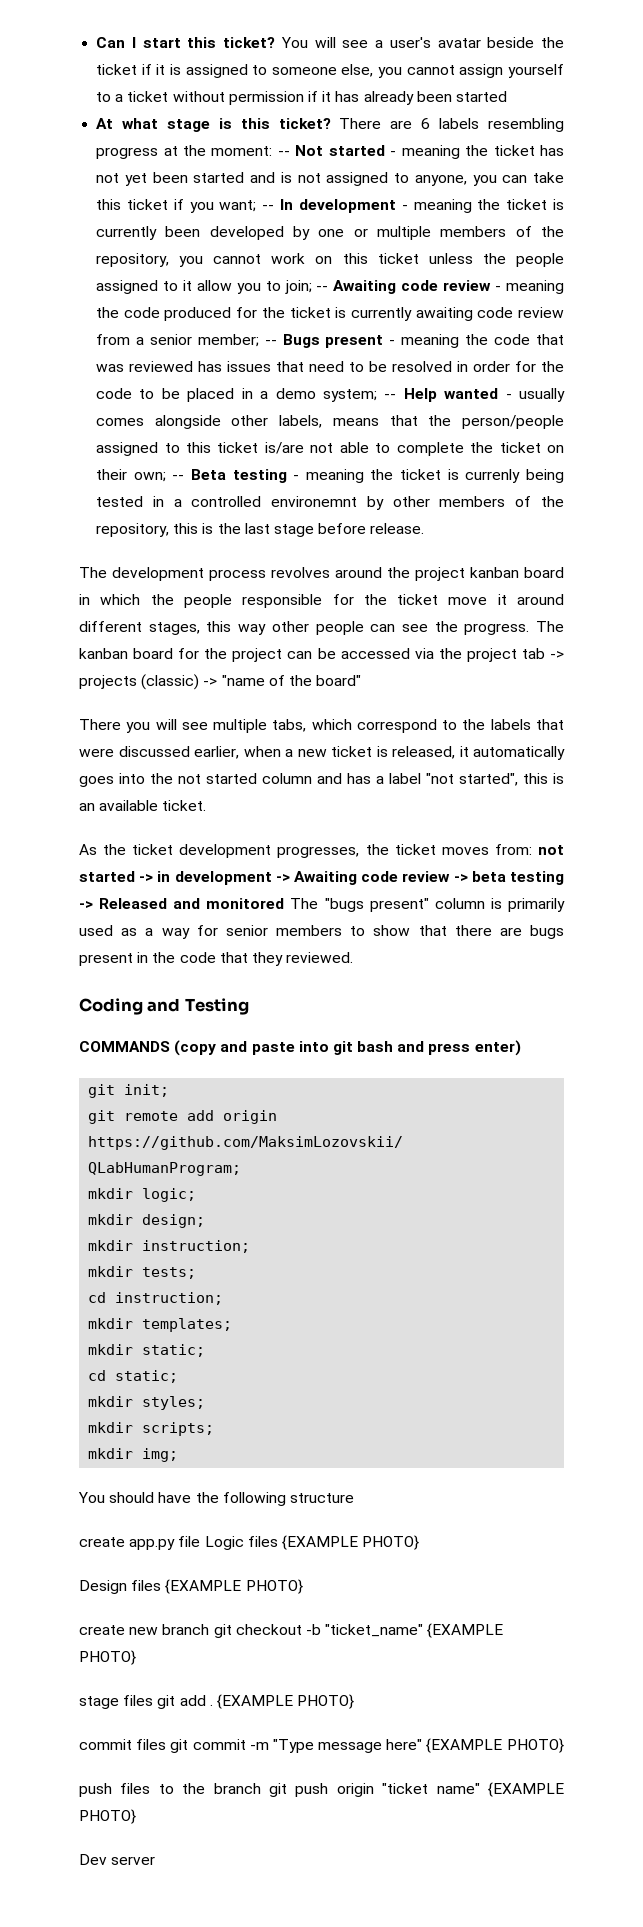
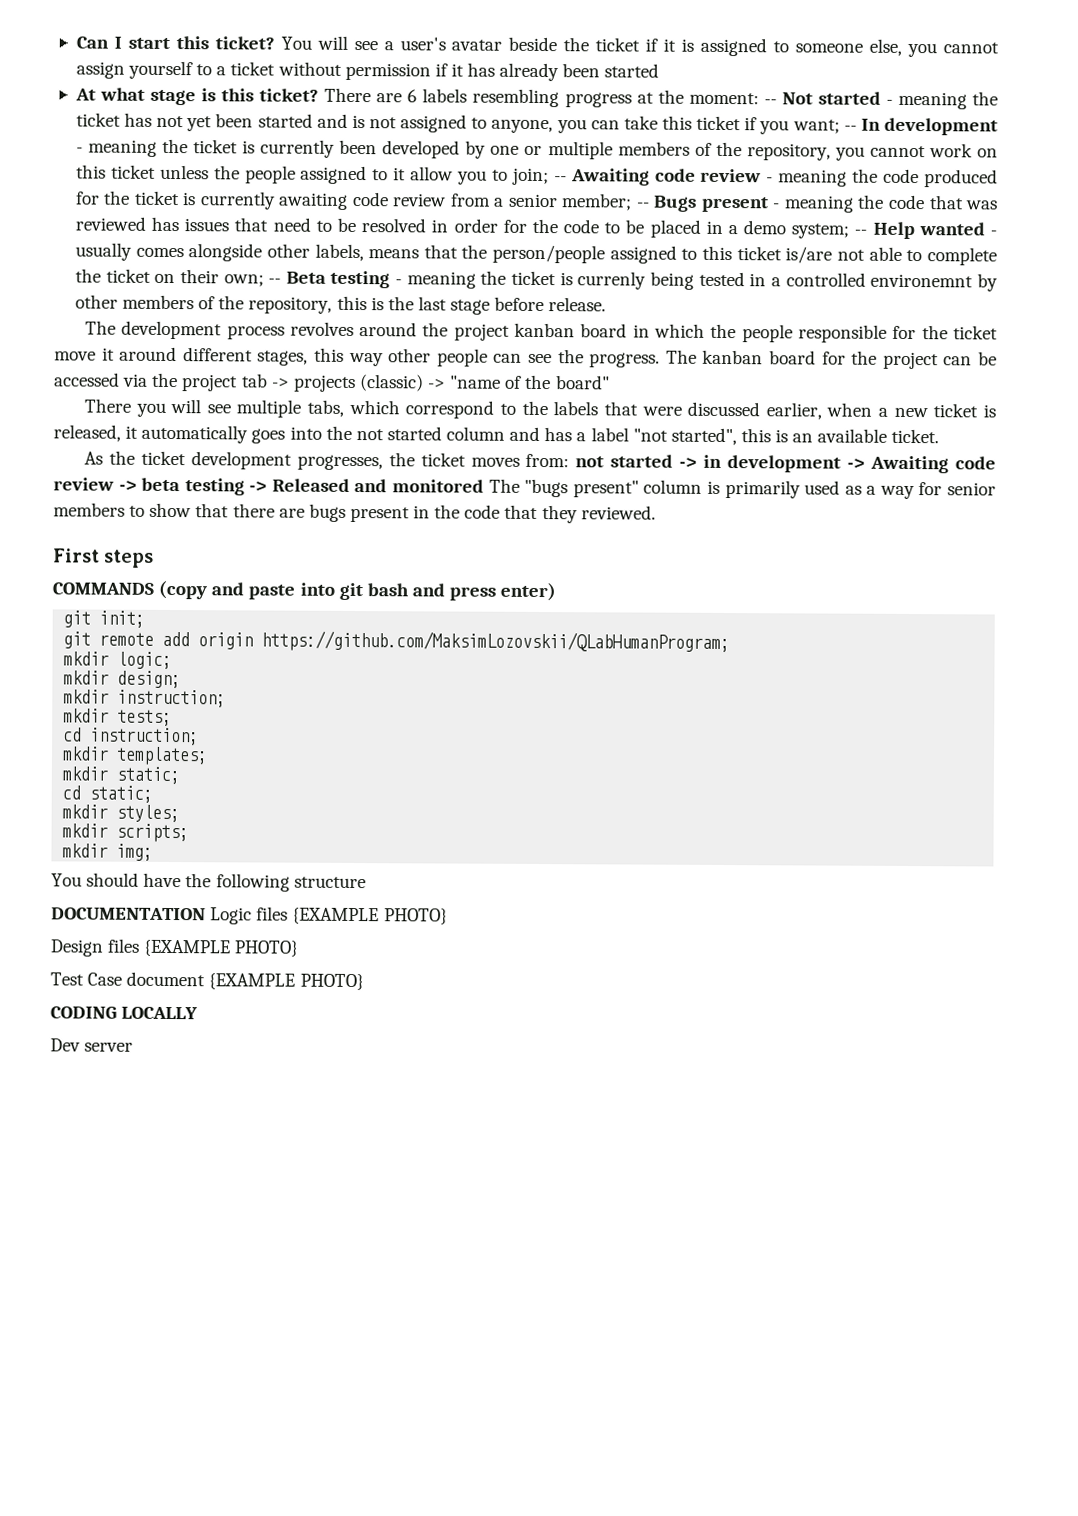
[79,998,249,1015] Coding and Testing -> [53,548,155,568] First steps
[79,1536,201,1550] create app.py file -> [51,907,206,921] DOCUMENTATION
[79,1623,504,1638] [79,1650,136,1665] [79,1694,355,1709] [79,1738,564,1753] [79,1782,564,1797] [79,1809,136,1824] create new branch git checkout -b "ticket_name" {EXAMPLE PHOTO} // stage files git add . {EXAMPLE PHOTO} // commit files git commit -m "Type message here" {EXAMPLE PHOTO} // push files to the branch git push origin "ticket name" {EXAMPLE PHOTO} -> [50,971,364,991] [50,1006,199,1020] Test Case document {EXAMPLE PHOTO} // CODING LOCALLY

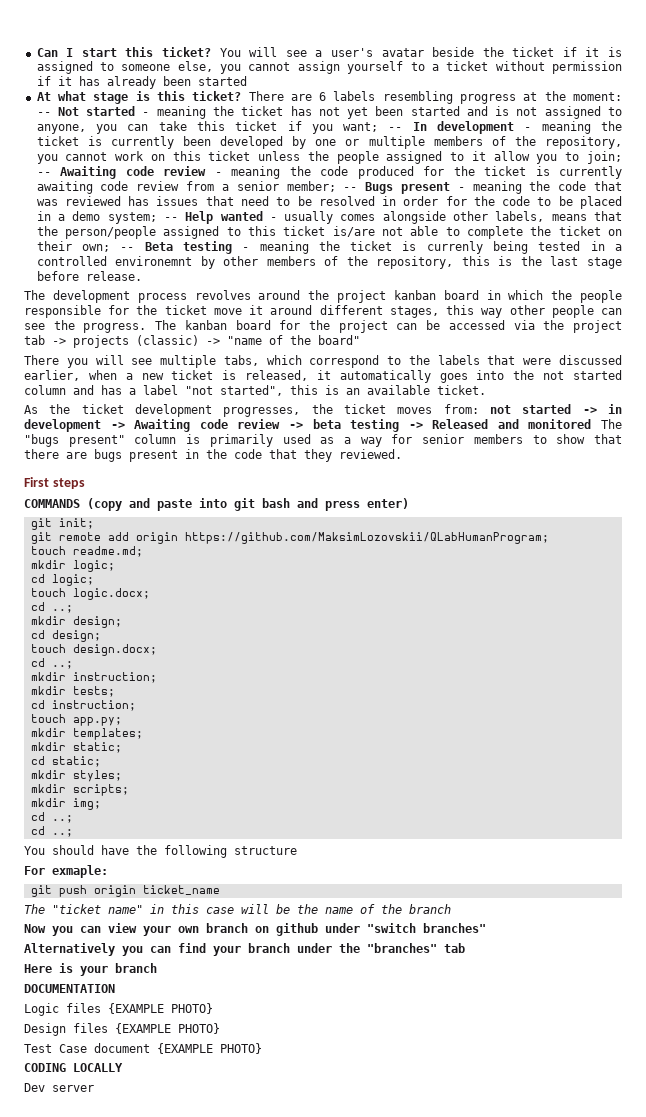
(731, 642) none -> [30,546,143,557] // touch readme.md;
[63,670,182,689] mkdir design; -> [30,574,94,586] [30,588,150,600] [30,602,73,613] [30,616,122,628] [30,630,101,642] [30,644,157,656] [30,658,73,669] cd logic; // touch logic.docx; // cd ..; // mkdir design; // cd design; // touch design.docx; // cd ..;
(200, 736) none -> [30,714,122,726] // touch app.py;
(154, 852) none -> [30,812,73,823] [30,826,73,837] // cd ..; // cd ..;
(366, 882) none -> [24,865,108,878] [30,885,220,897] [24,904,451,914] [24,923,486,936] [24,943,465,956] [24,963,157,976] // For exmaple: // git push origin ticket_name // The "ticket name" in this case will be the name of the branch // Now you can view your own branch on github under "switch branches" // Alternatively you can find your branch under the "branches" tab // Here is your branch
(206, 914) none -> (115, 988) //

